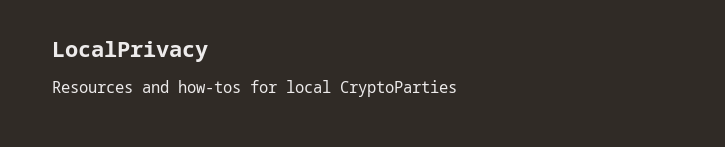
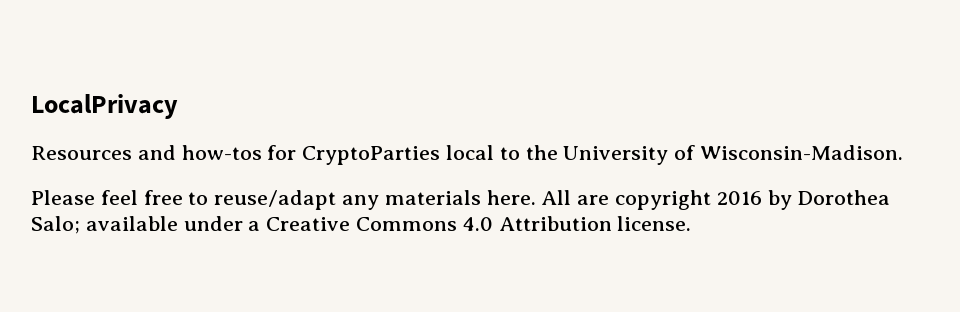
[286,80,457,97] local CryptoParties -> [302,145,904,165] [31,190,891,210] [31,216,692,234] CryptoParties local to the University of Wisconsin-Madison. // Please feel free to reuse/adapt any materials here. All are copyright 2016 by Dorothea Salo; available under a Creative Commons 4.0 Attribution license.

